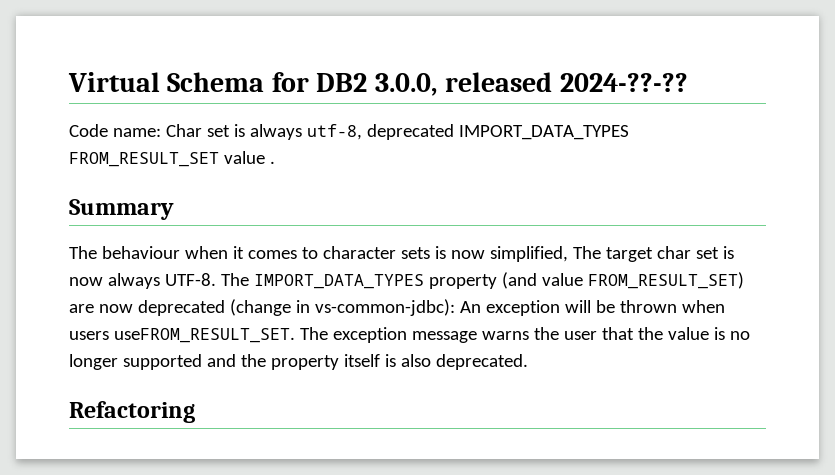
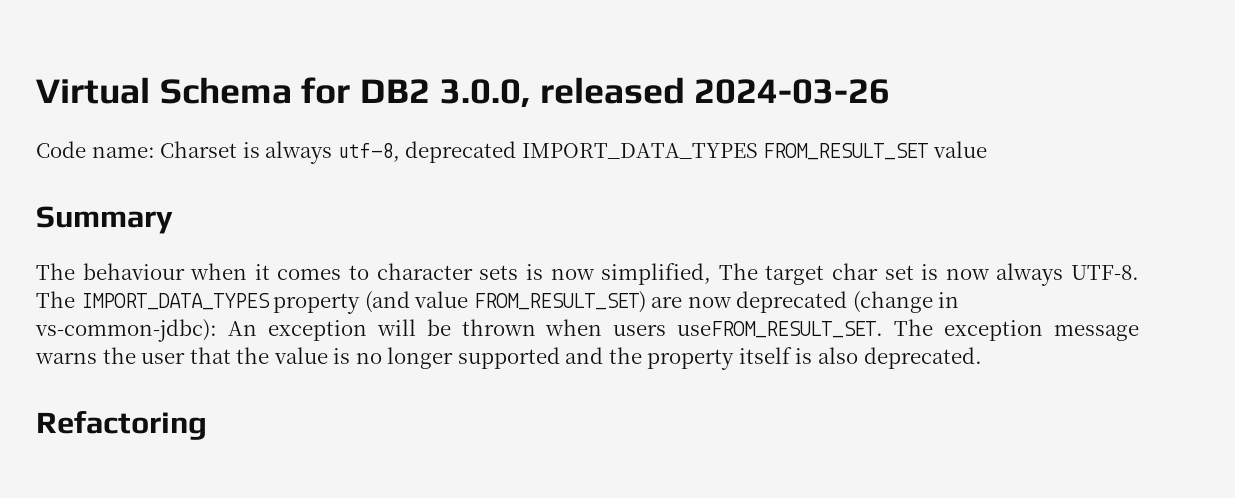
[559,73,688,92] 2024-??-?? -> [694,79,891,104] 2024-03-26
[165,124,230,137] Char set -> [160,141,238,158] Charset
[269,161,275,164] . -> (987, 149) none

